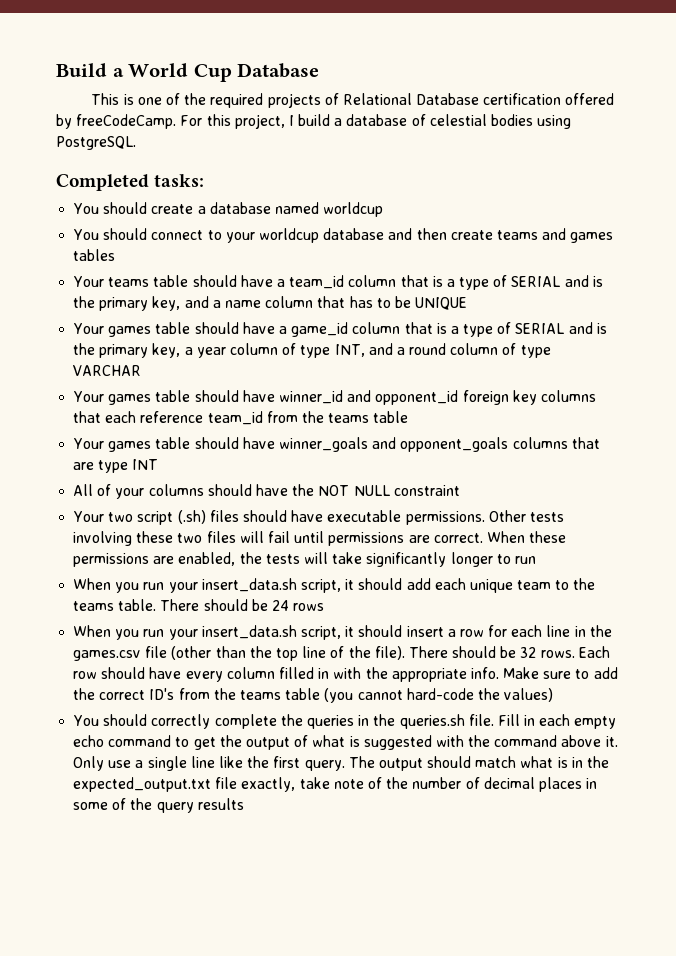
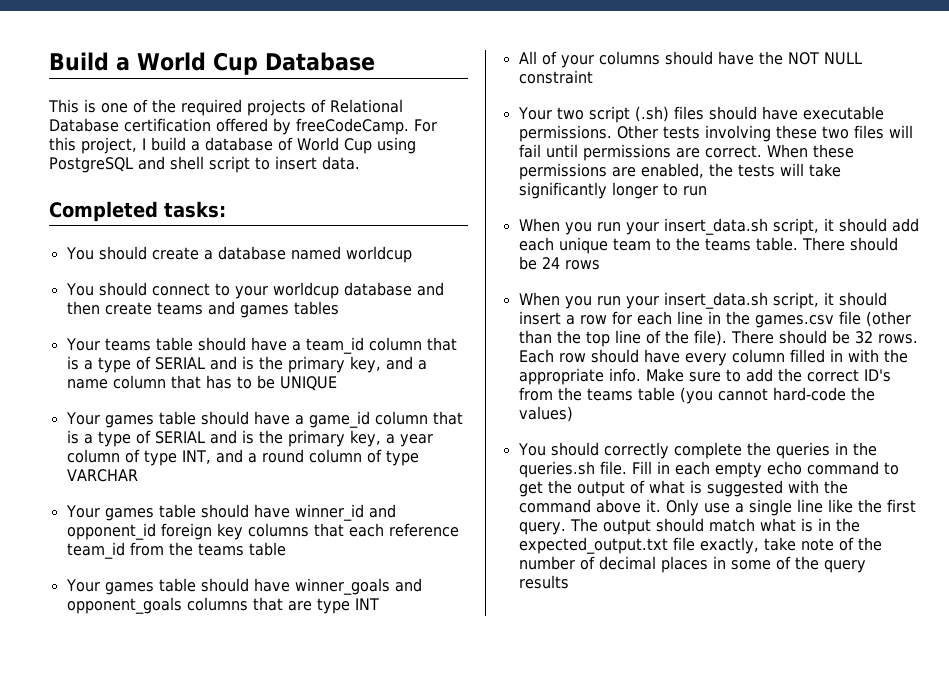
[429,114,572,129] [56,136,136,150] celestial bodies using PostgreSQL. -> [297,137,416,154] [49,156,360,173] World Cup using PostgreSQL and shell script to insert data.

